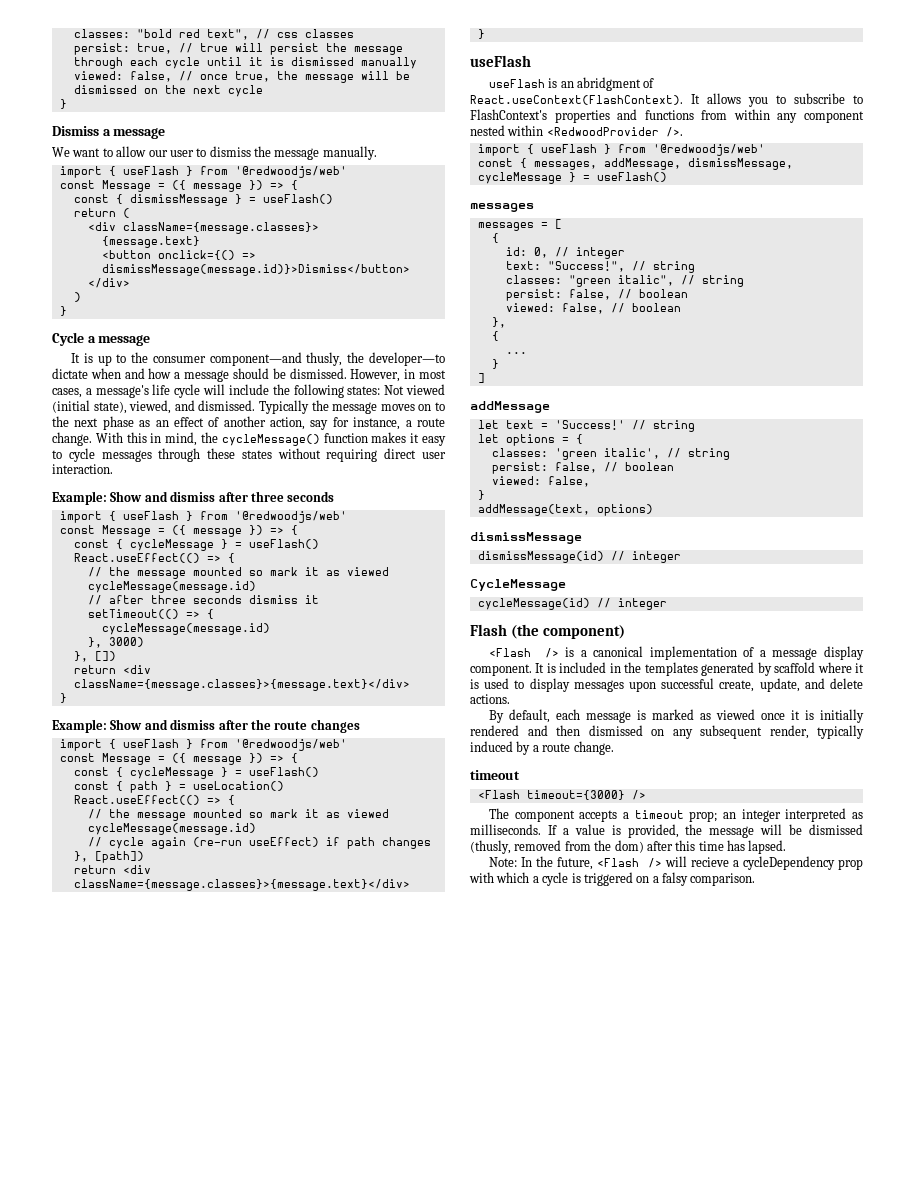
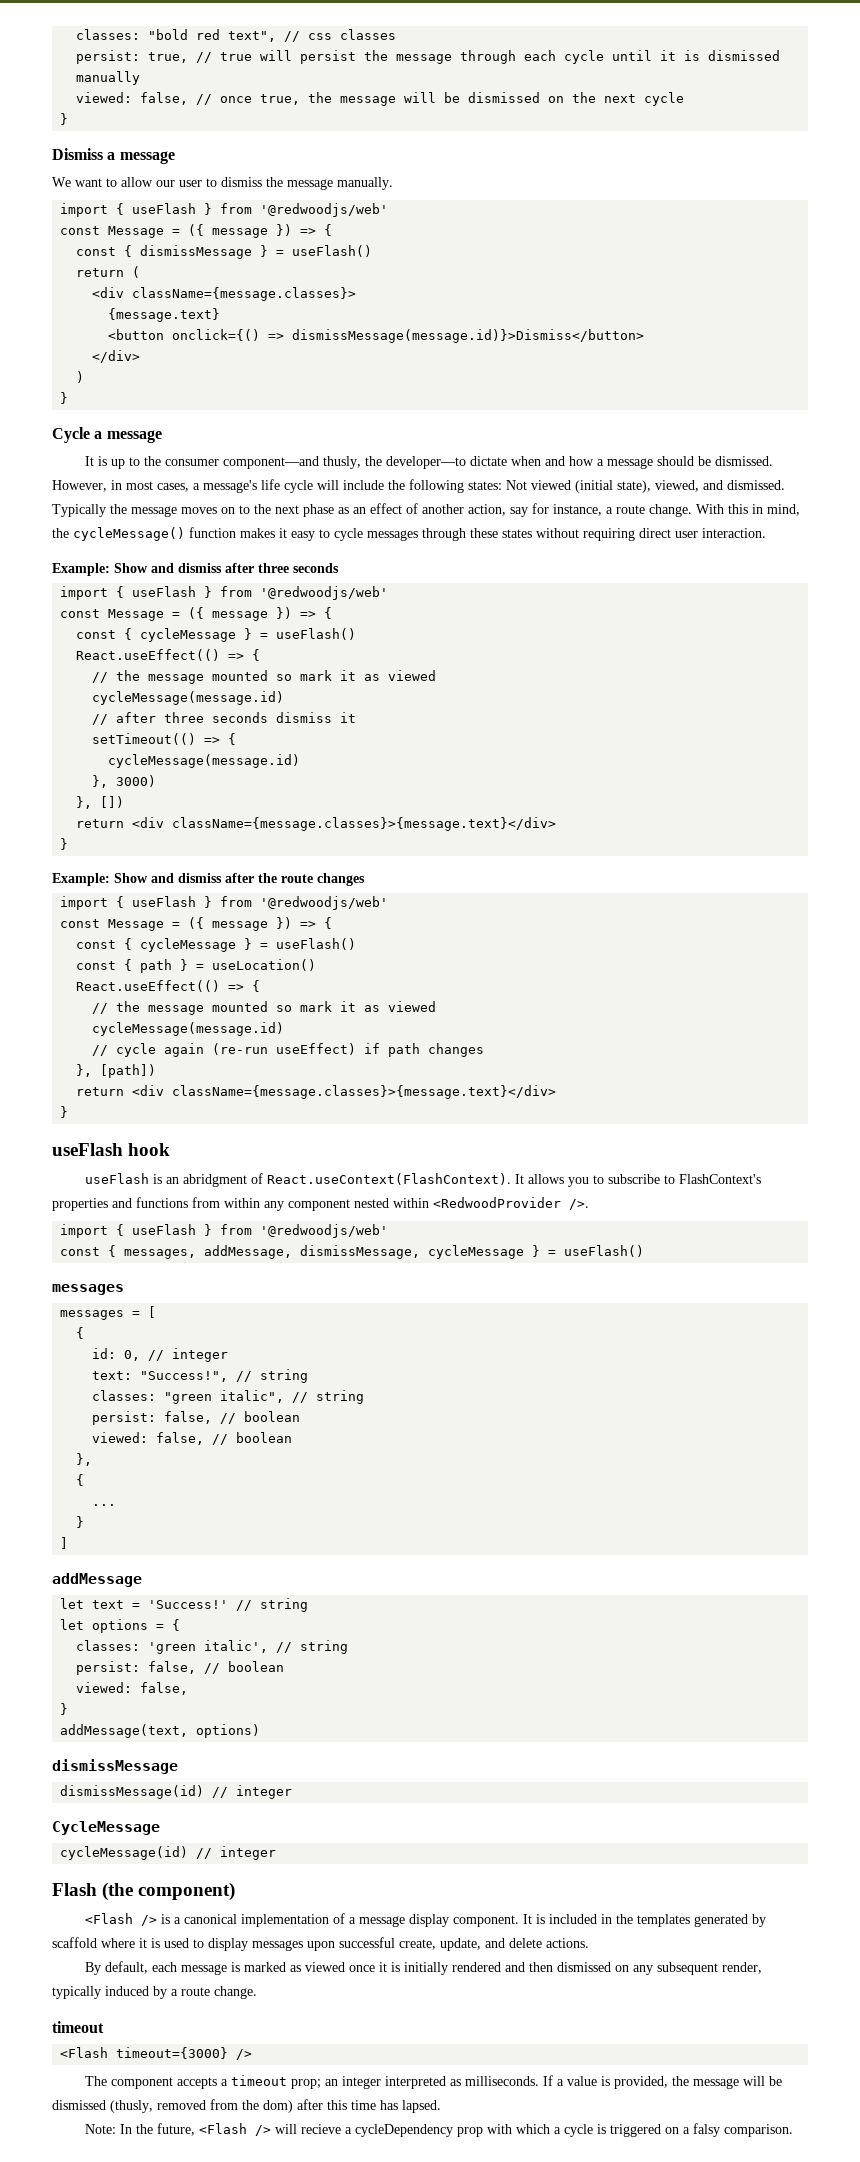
(531, 61) none -> [128,1143,171,1156] hook

